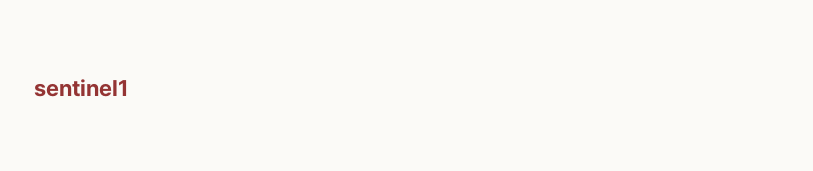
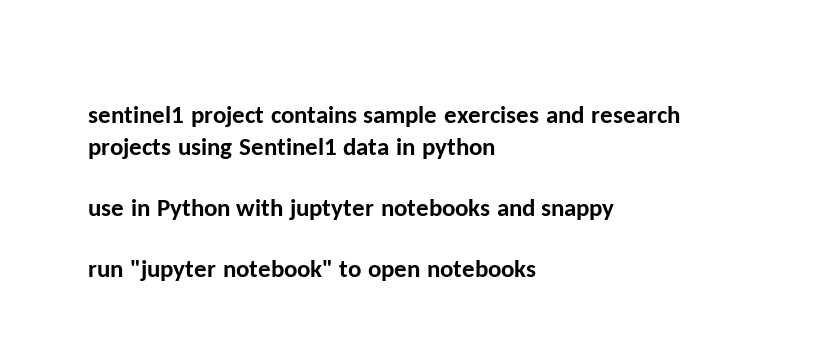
(129, 88) none -> [190,106,680,127] [88,138,495,159] [88,199,615,220] [88,260,536,281] project contains sample exercises and research projects using Sentinel1 data in python // use in Python with juptyter notebooks and snappy // run "jupyter notebook" to open notebooks

